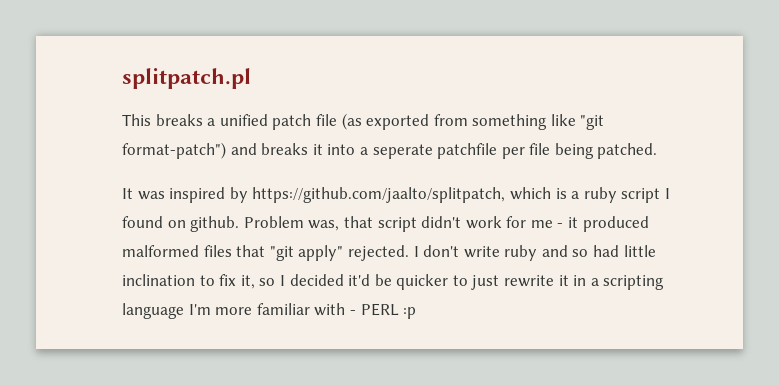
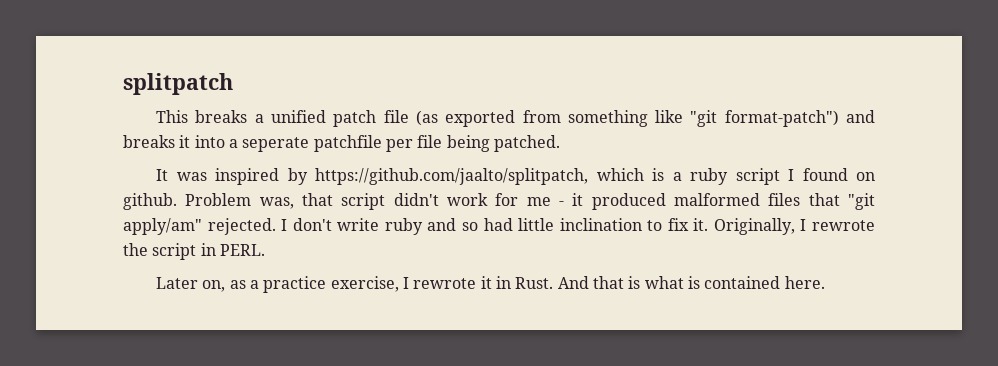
[122,68,251,89] splitpatch.pl -> [123,73,233,95] splitpatch
[298,245,344,261] apply" -> [123,218,202,235] apply/am"
[240,274,665,290] [122,303,417,319] it, so I decided it'd be quicker to just rewrite it in a scripting language I'm more familiar with - PERL :p -> [693,218,875,235] [123,243,265,260] [156,276,825,293] it. Originally, I rewrote the script in PERL. // Later on, as a practice exercise, I rewrote it in Rust. And that is what is contained here.

